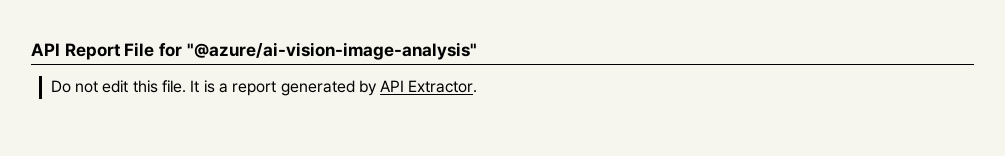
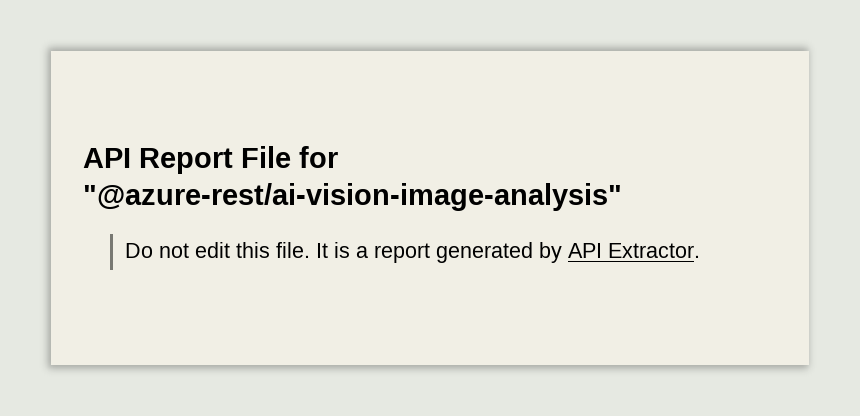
[186,42,477,60] "@azure/ai-vision-image-analysis" -> [83,183,622,211] "@azure-rest/ai-vision-image-analysis"

